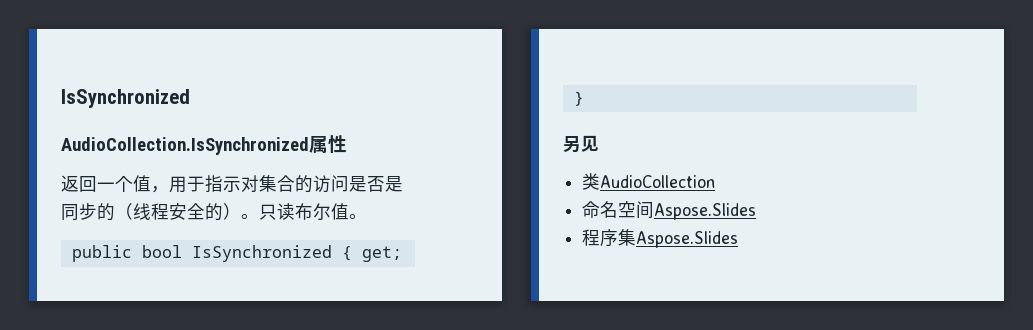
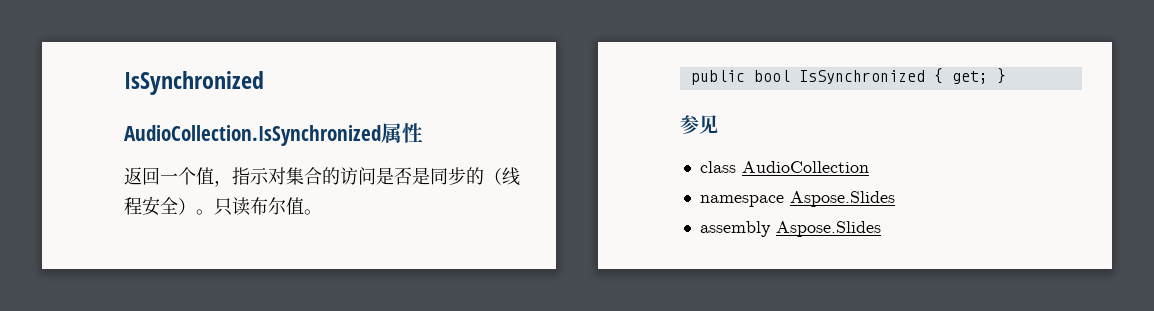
[169,176,205,193] 用于 -> (232, 183) none
[205,203,223,221] 的 -> (178, 205) none
[563,136,581,153] 另 -> [680,115,699,134] 参
[582,173,601,190] 类 -> [699,161,736,173] class
[582,201,655,219] 命名空间 -> [699,195,784,207] namespace
[582,229,637,247] 程序集 -> [699,221,771,237] assembly

